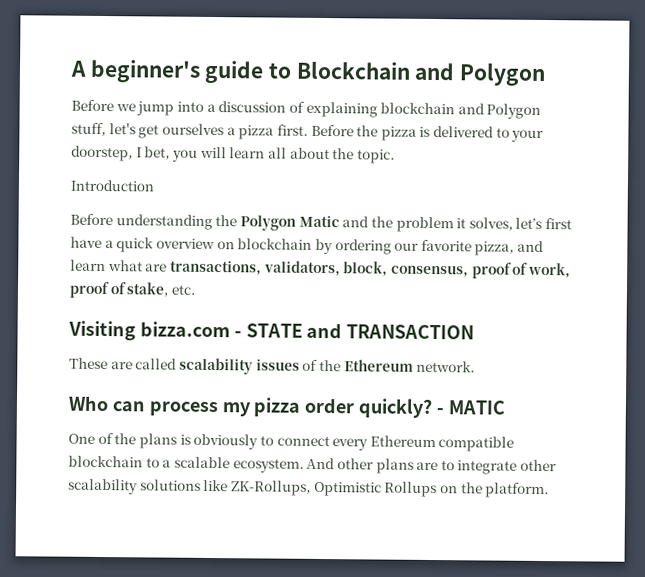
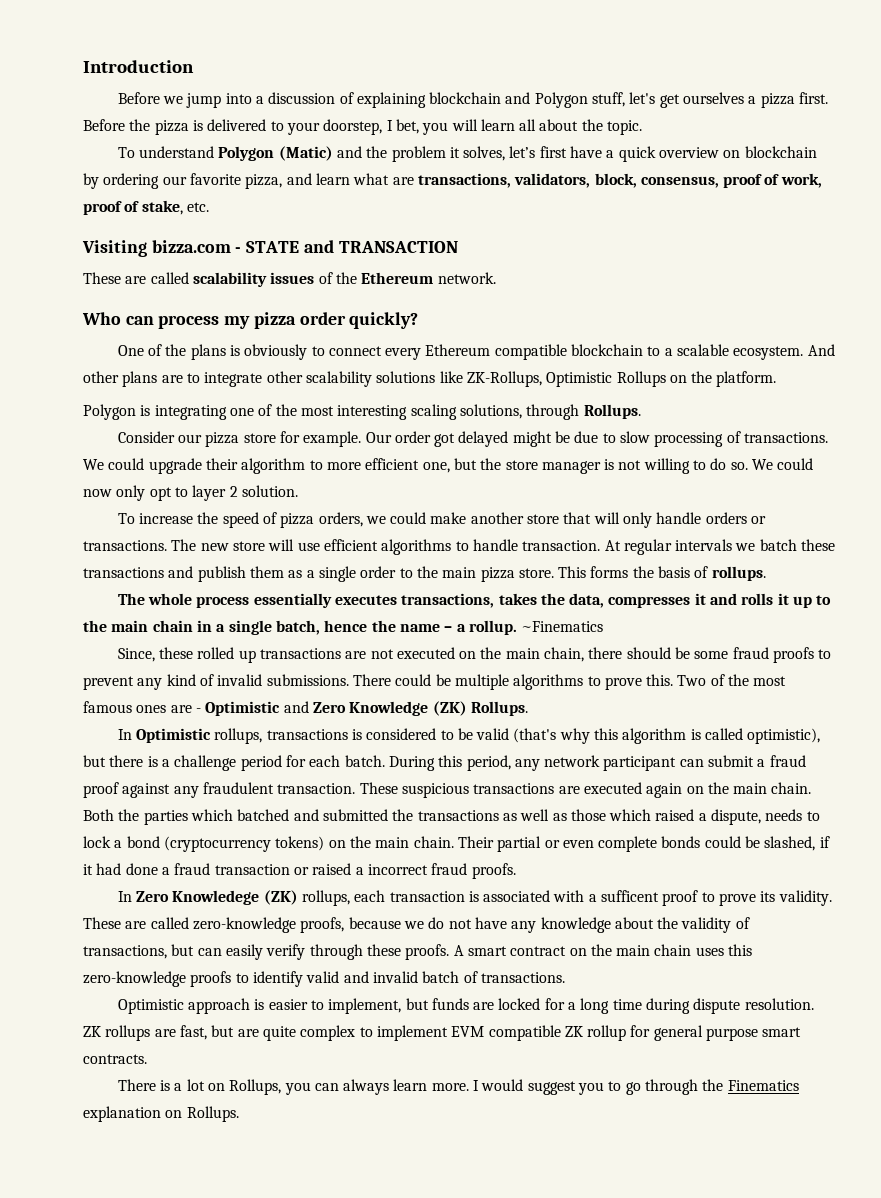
[70,58,547,87] A beginner's guide to Blockchain and Polygon -> [83,60,194,73] Introduction
[70,179,154,192] [70,213,340,231] Introduction // Before understanding the Polygon Matic -> [117,146,333,161] To understand Polygon (Matic)
[436,400,505,415] - MATIC -> (419, 320) none
(550, 490) none -> [83,404,641,420] [117,431,829,447] [83,458,814,474] [83,485,298,501] [117,512,767,528] [83,539,836,555] [83,566,766,582] [117,593,832,608] [83,620,604,635] [117,647,832,663] [83,674,787,690] [83,701,528,716] [117,728,821,744] [83,755,806,771] [83,782,812,798] [83,809,820,825] [83,836,830,852] [83,863,516,879] [117,890,832,906] [83,917,750,933] [83,944,753,960] [83,971,565,987] [117,998,814,1014] [83,1025,802,1041] [83,1054,147,1064] [117,1079,799,1095] [83,1106,239,1122] // Polygon is integrating one of the most interesting scaling solutions, through Rollups. // Consider our pizza store for example. Our order got delayed might be due to slow processing of transactions. We could upgrade their algorithm to more efficient one, but the store manager is not willing to do so. We could now only opt to layer 2 solution. // To increase the speed of pizza orders, we could make another store that will only handle orders or transactions. The new store will use efficient algorithms to handle transaction. At regular intervals we batch these transactions and publish them as a single order to the main pizza store. This forms the basis of rollups. // The whole process essentially executes transactions, takes the data, compresses it and rolls it up to the main chain in a single batch, hence the name – a rollup. ~Finematics // Since, these rolled up transactions are not executed on the main chain, there should be some fraud proofs to prevent any kind of invalid submissions. There could be multiple algorithms to prove this. Two of the most famous ones are - Optimistic and Zero Knowledge (ZK) Rollups. // In Optimistic rollups, transactions is considered to be valid (that's why this algorithm is called optimistic), but there is a challenge period for each batch. During this period, any network participant can submit a fraud proof against any fraudulent transaction. These suspicious transactions are executed again on the main chain. Both the parties which batched and submitted the transactions as well as those which raised a dispute, needs to lock a bond (cryptocurrency tokens) on the main chain. Their partial or even complete bonds could be slashed, if it had done a fraud transaction or raised a incorrect fraud proofs. // In Zero Knowledege (ZK) rollups, each transaction is associated with a sufficent proof to prove its validity. These are called zero-knowledge proofs, because we do not have any knowledge about the validity of transactions, but can easily verify through these proofs. A smart contract on the main chain uses this zero-knowledge proofs to identify valid and invalid batch of transactions. // Optimistic approach is easier to implement, but funds are locked for a long time during dispute resolution. ZK rollups are fast, but are quite complex to implement EVM compatible ZK rollup for general purpose smart contracts. // There is a lot on Rollups, you can always learn more. I would suggest you to go through the Finematics explanation on Rollups.

